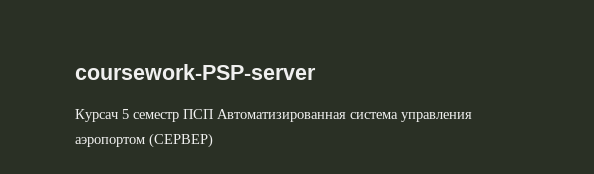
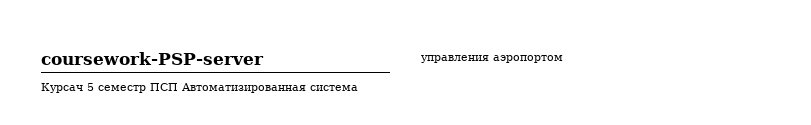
[149,133,213,148] (СЕРВЕР) -> (563, 59) none

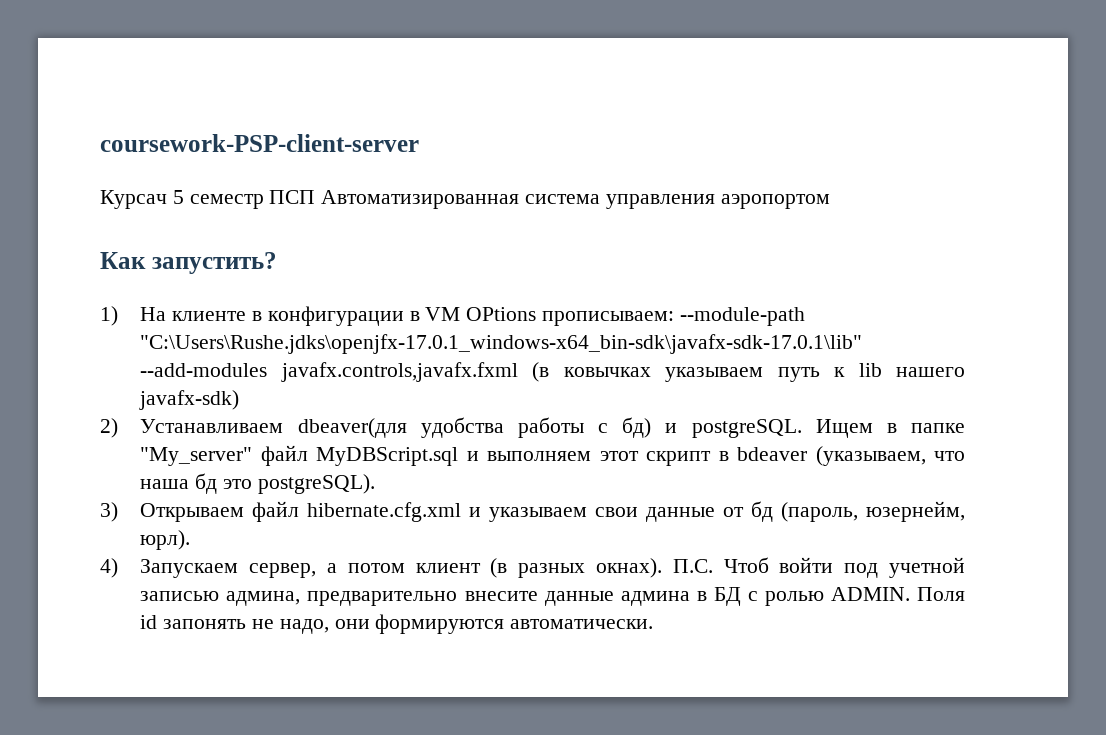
[41,52,264,65] coursework-PSP-server -> [100,134,419,152] coursework-PSP-client-server
(563, 59) none -> [100,252,277,274] [100,306,805,326] [140,334,863,354] [140,362,965,382] [139,390,240,410] [100,417,965,438] [140,445,965,466] [140,473,375,494] [100,501,965,522] [140,530,191,550] [100,557,966,578] [140,587,966,606] [140,614,654,634] // Как запустить? // 1) На клиенте в конфигурации в VM OPtions прописываем: --module-path "C:\Users\Rushe.jdks\openjfx-17.0.1_windows-x64_bin-sdk\javafx-sdk-17.0.1\lib" --add-modules javafx.controls,javafx.fxml (в ковычках указываем путь к lib нашего javafx-sdk) // 2) Устанавливаем dbeaver(для удобства работы с бд) и postgreSQL. Ищем в папке "My_server" файл MyDBScript.sql и выполняем этот скрипт в bdeaver (указываем, что наша бд это postgreSQL). // 3) Открываем файл hibernate.cfg.xml и указываем свои данные от бд (пароль, юзернейм, юрл). // 4) Запускаем сервер, а потом клиент (в разных окнах). П.С. Чтоб войти под учетной записью админа, предварительно внесите данные админа в БД с ролью ADMIN. Поля id запонять не надо, они формируются автоматически.

